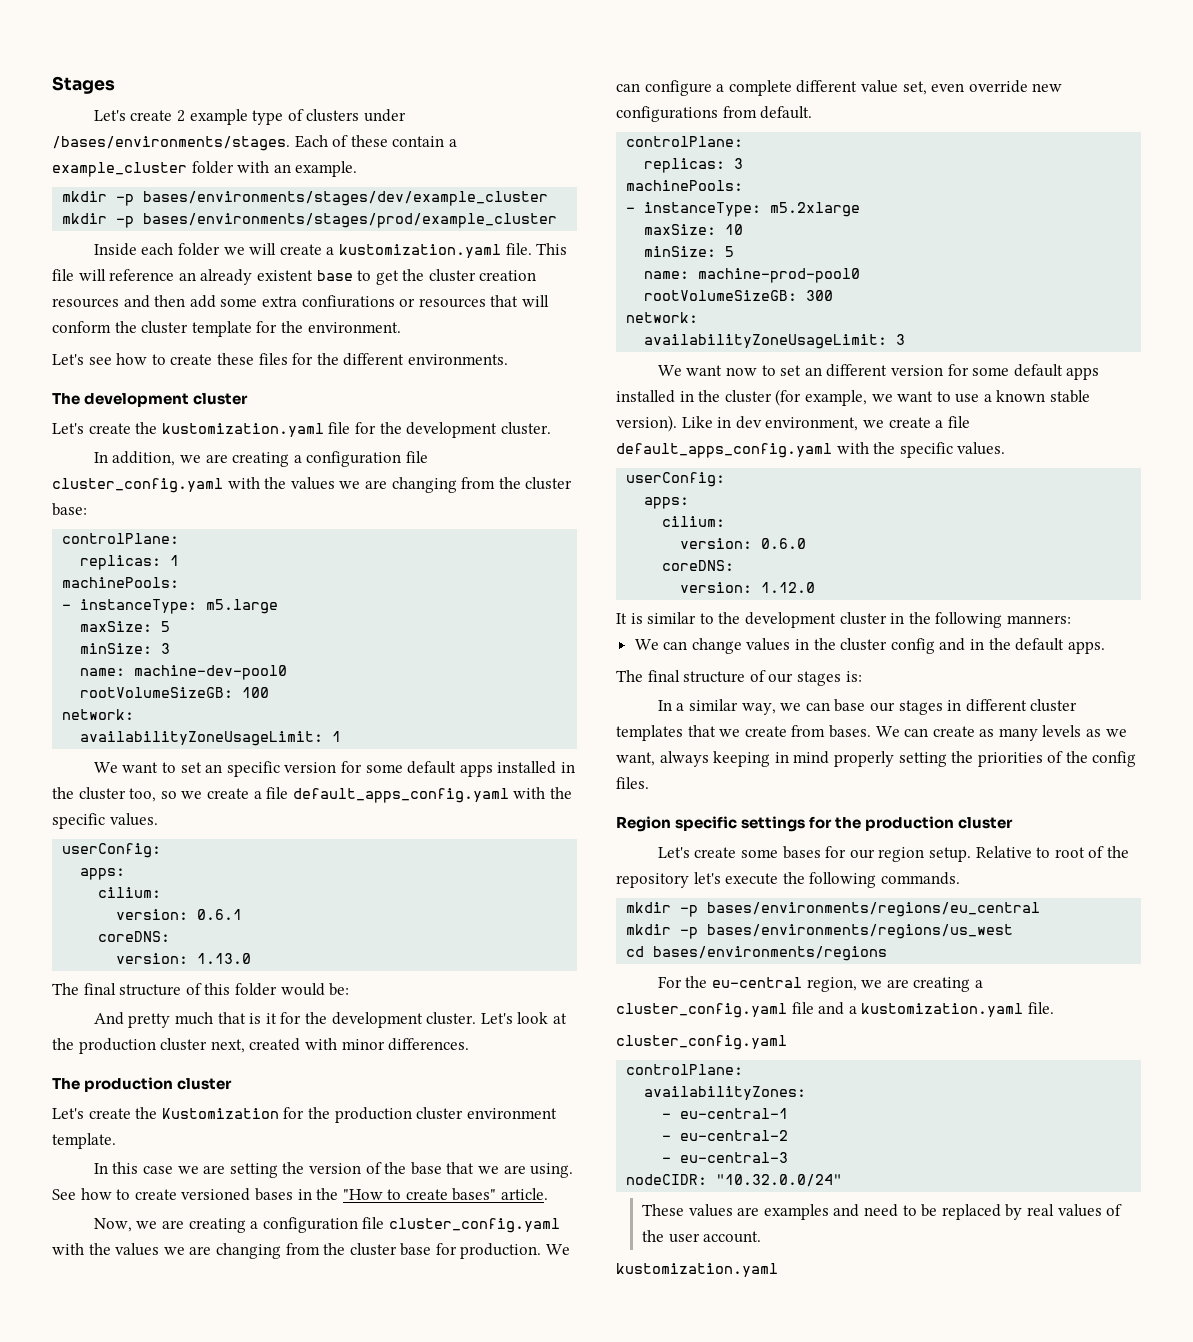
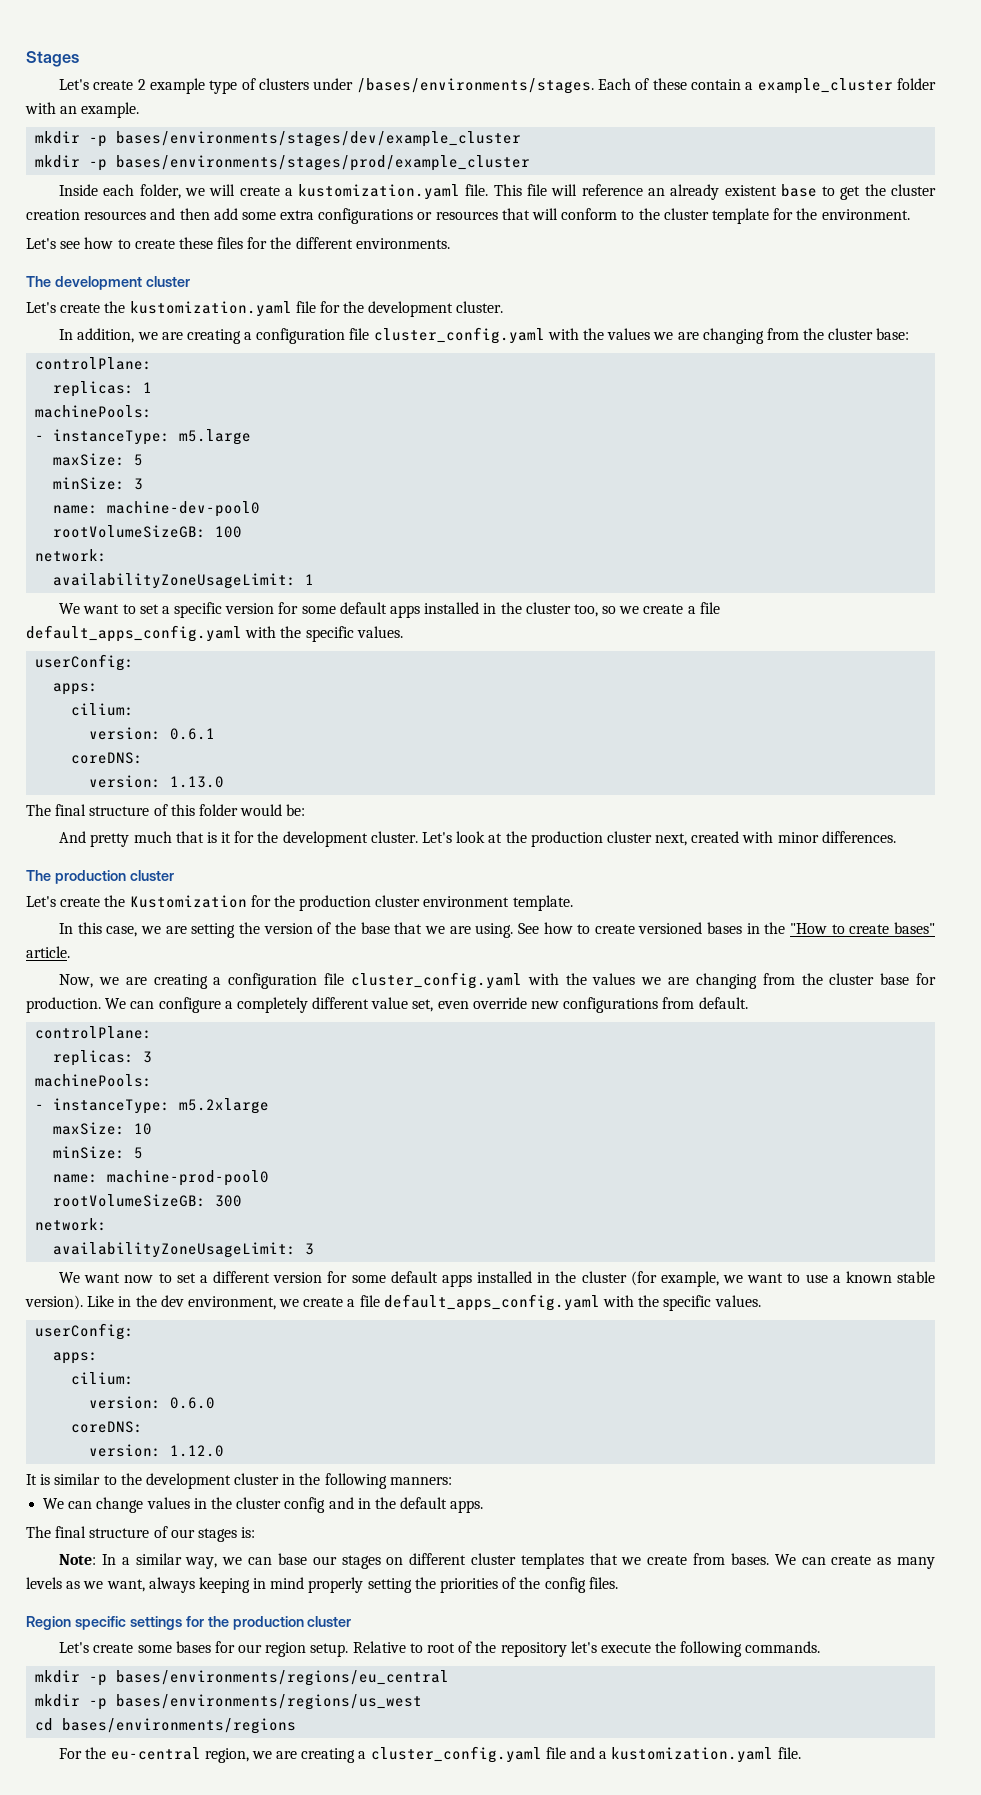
[178,243,221,256] folder -> [139,184,181,199] folder,
[301,295,395,308] confiurations -> [318,208,414,224] configurations
(111, 327) none -> [621,210,635,220] to
[205,764,223,773] an -> [161,606,170,614] a
[143,1166,174,1174] case -> [106,926,138,937] case,
[728,80,792,96] complete -> [236,997,308,1013] completely
[804,367,822,376] an -> [199,1275,208,1283] a
(732, 422) none -> [135,1295,157,1307] the
(862, 676) none -> [59,1554,97,1565] Note:
[947,700,962,711] in -> [386,1557,404,1565] on
[616,1035,787,1050] [626,1064,744,1075] [644,1086,807,1100] [662,1108,789,1119] [662,1130,789,1141] [662,1152,789,1163] [626,1174,843,1187] [642,1204,1123,1220] [642,1230,762,1243] [616,1263,778,1277] // cluster_config.yaml // controlPlane: // availabilityZones: // - eu-central-1 // - eu-central-2 // - eu-central-3 // nodeCIDR: "10.32.0.0/24" // These values are examples and need to be replaced by real values of the user account. // kustomization.yaml -> (801, 1753) none

